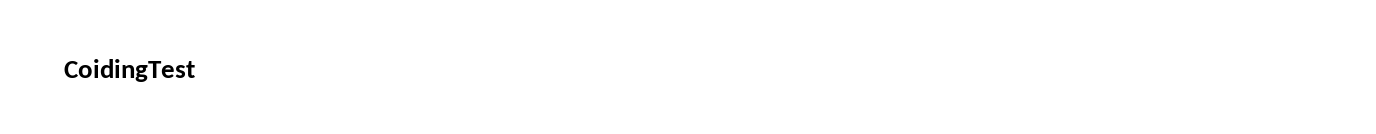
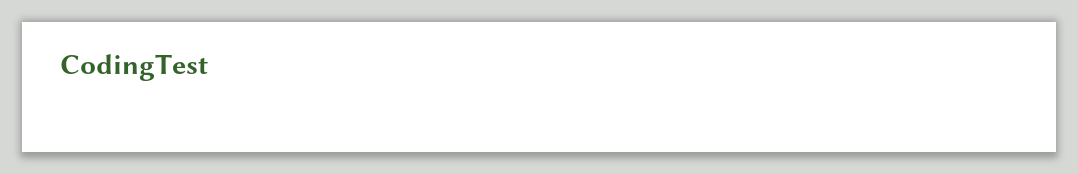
[64,59,195,82] CoidingTest -> [60,54,208,81] CodingTest

